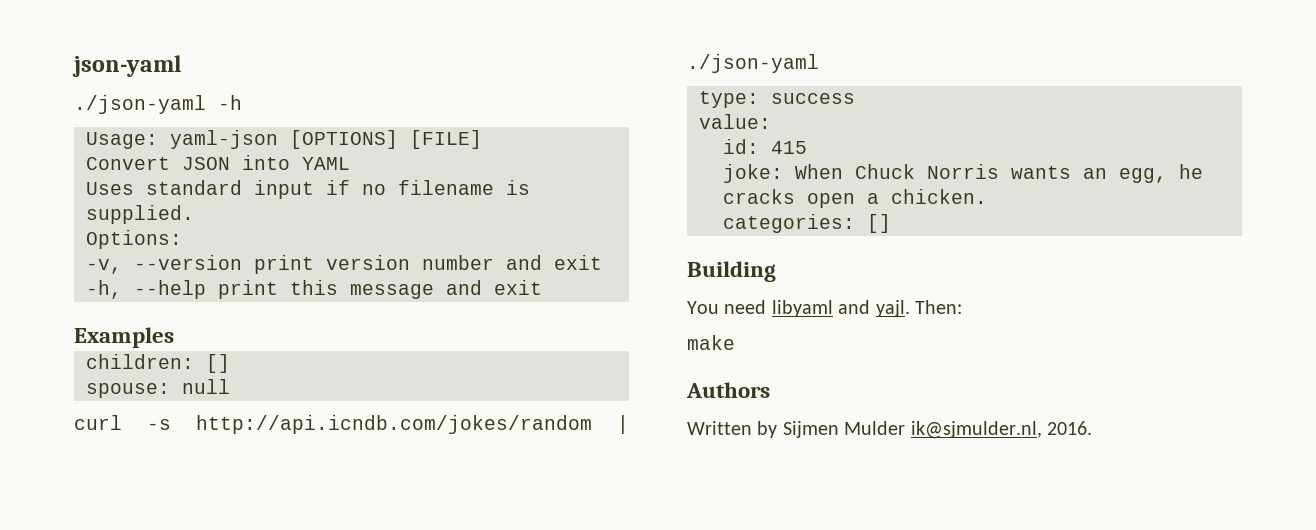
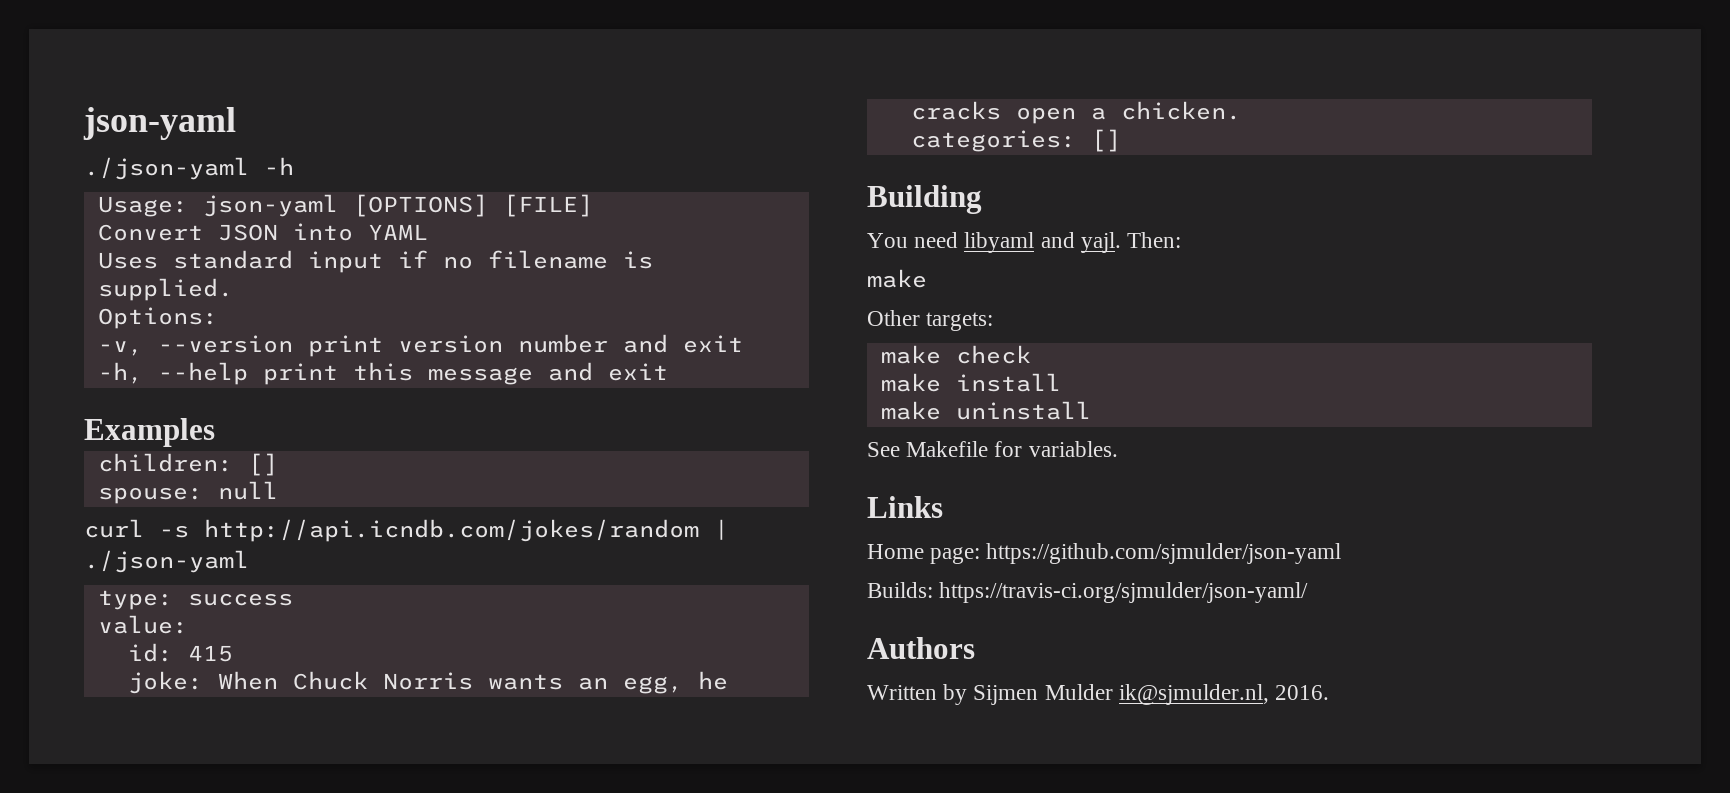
[170,130,278,149] yaml-json -> [202,194,338,217] json-yaml
(735, 342) none -> [867,310,994,331] [880,345,1031,364] [880,373,1061,392] [880,401,1091,420] [867,441,1118,457] [867,496,943,518] [867,543,1342,564] [867,582,1309,603] // Other targets: // make check // make install // make uninstall // See Makefile for variables. // Links // Home page: https://github.com/sjmulder/json-yaml // Builds: https://travis-ci.org/sjmulder/json-yaml/

